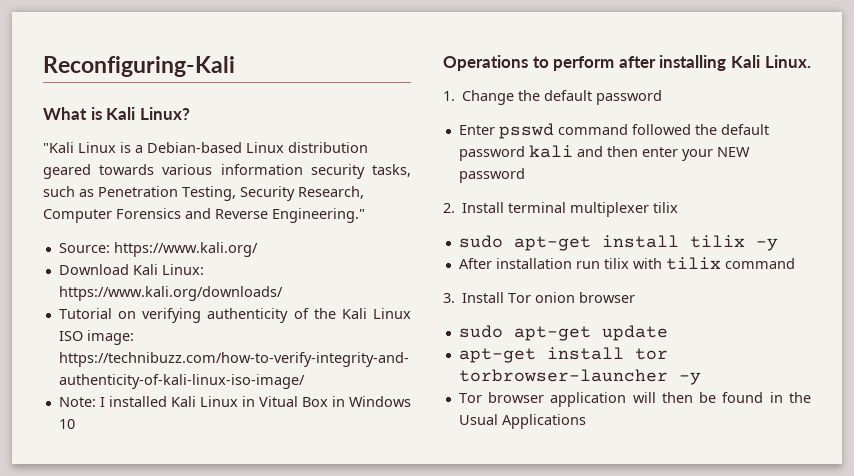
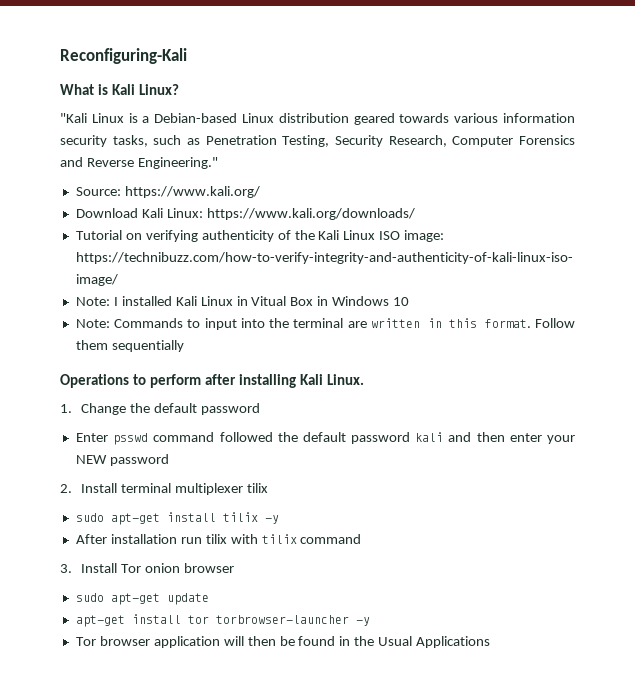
(75, 424) none -> [75,318,575,330] [75,340,184,352] // Note: Commands to input into the terminal are written in this format. Follow them sequentially

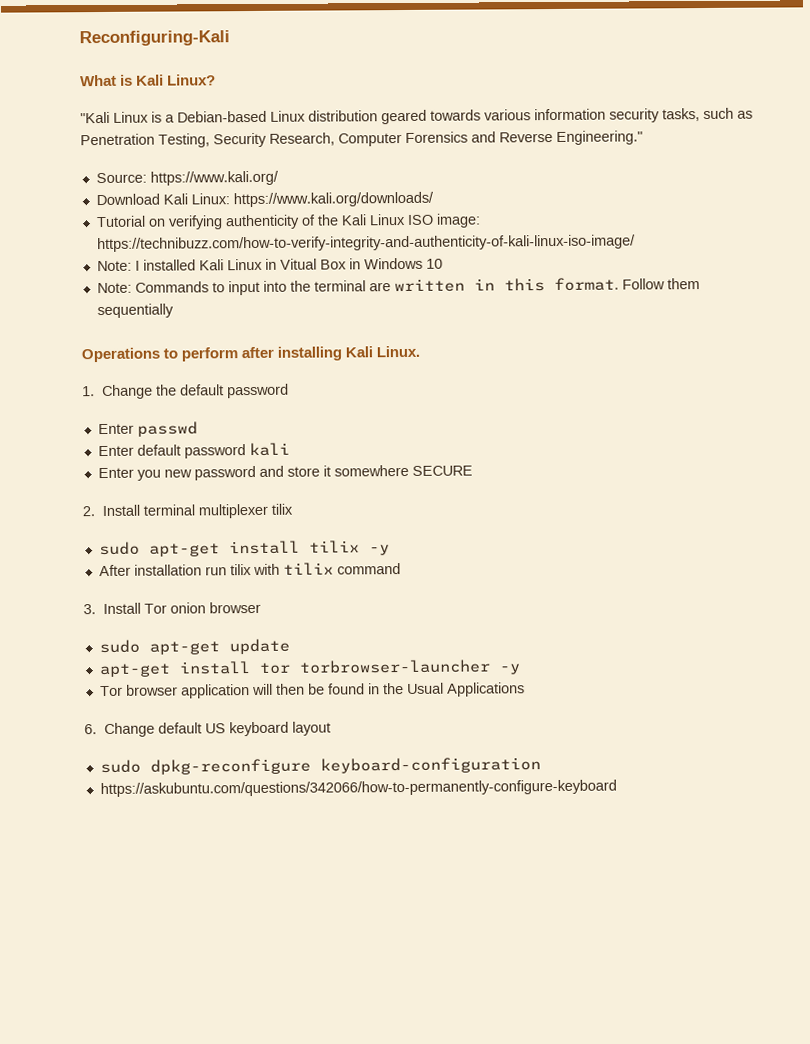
[113,432,298,445] psswd command followed the -> [136,421,198,437] [97,445,134,457] passwd // Enter
[448,432,575,444] [75,454,169,466] and then enter your NEW password -> [97,464,473,481] // Enter you new password and store it somewhere SECURE
(491, 642) none -> [84,721,332,737] [99,757,541,775] [99,779,617,798] // 6. Change default US keyboard layout // sudo dpkg-reconfigure keyboard-configuration // https://askubuntu.com/questions/342066/how-to-permanently-configure-keyboard

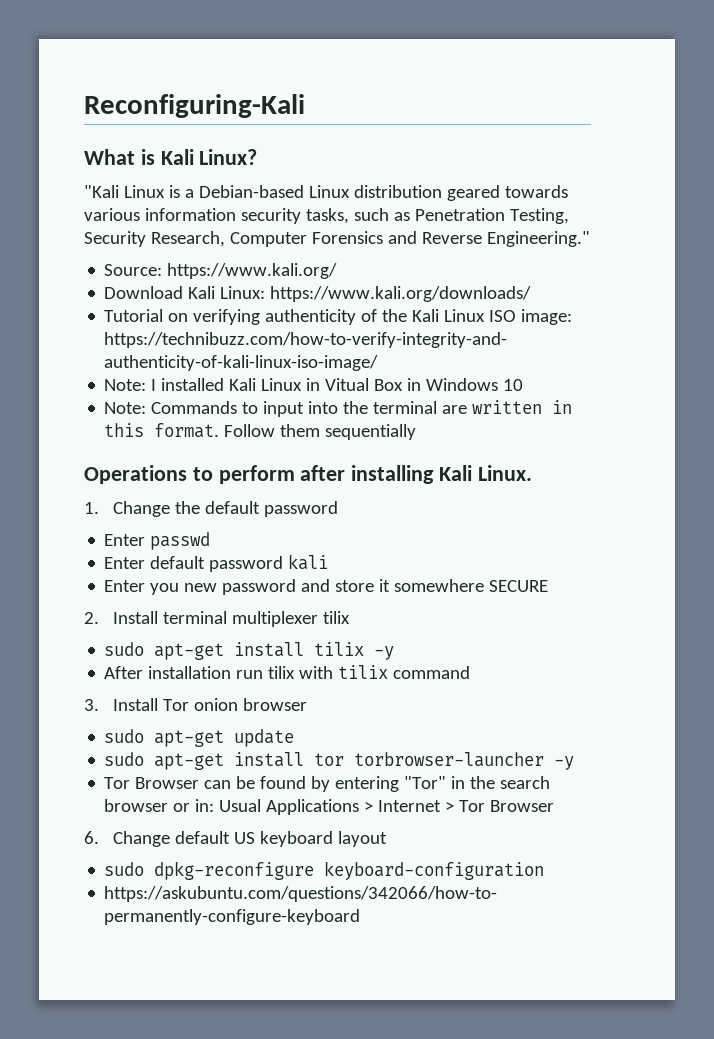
(290, 646) none -> [104,752,145,766] sudo
[125,682,525,699] browser application will then be found in the Usual Applications -> [135,776,551,792] [104,799,555,815] Browser can be found by entering "Tor" in the search browser or in: Usual Applications > Internet > Tor Browser

